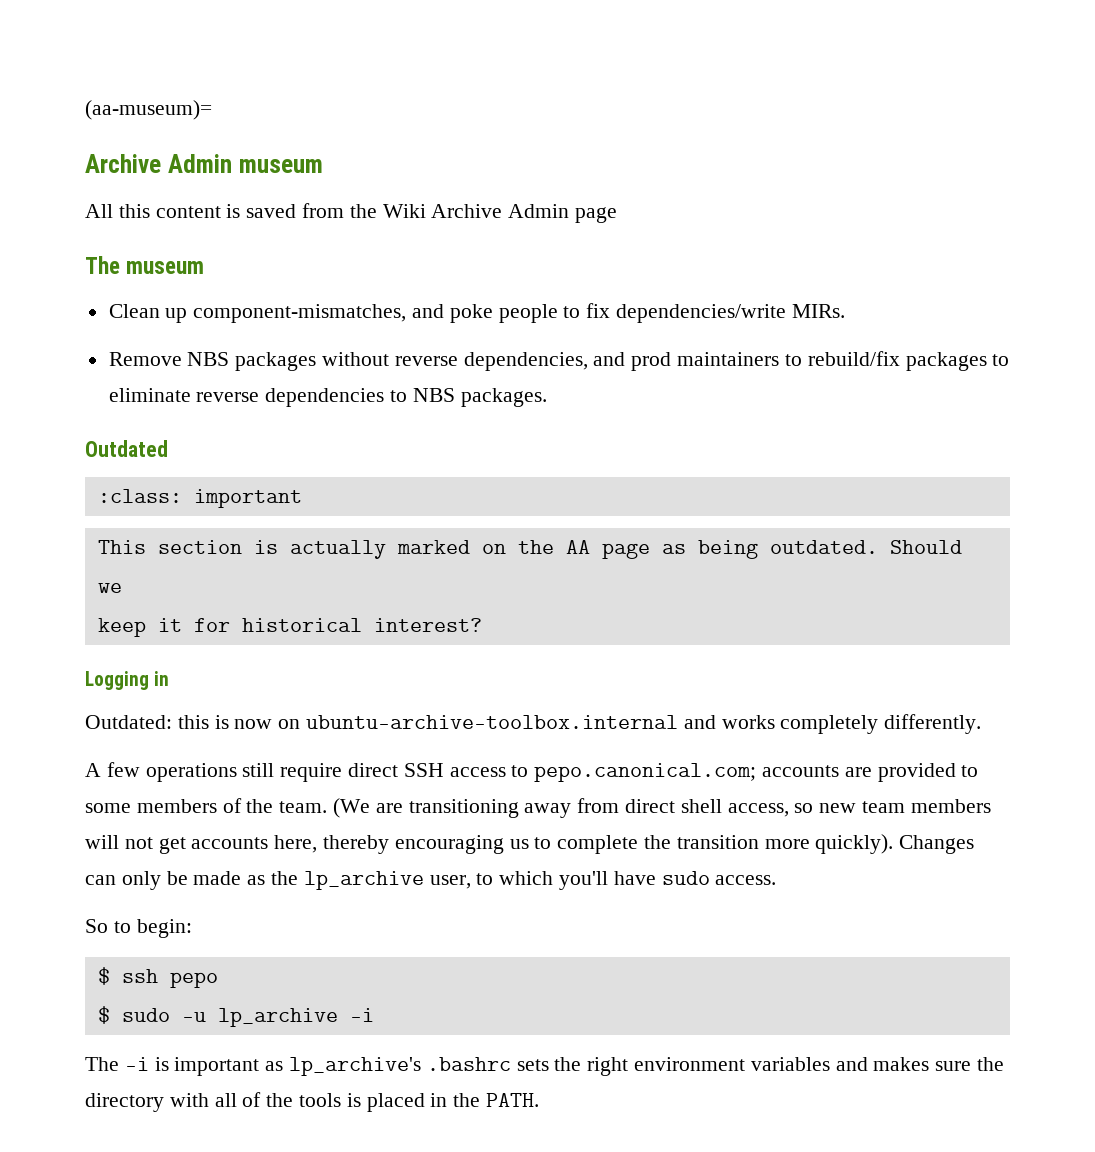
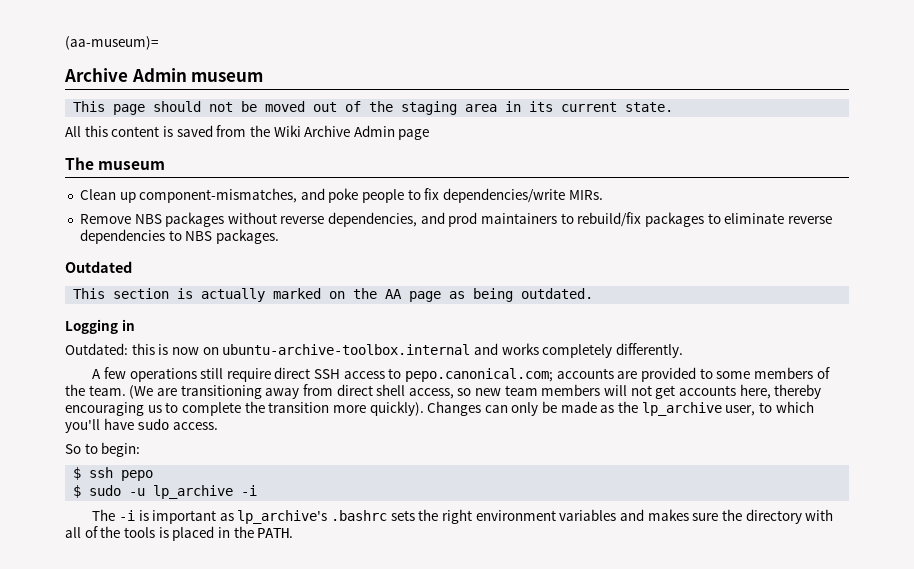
(323, 166) none -> [73,101,674,115] // This page should not be moved out of the staging area in its current state.
[97,489,302,508] // :class: important -> (132, 267) none
[889,540,962,554] [97,583,122,593] [97,618,482,637] Should we // keep it for historical interest? -> (594, 293) none

